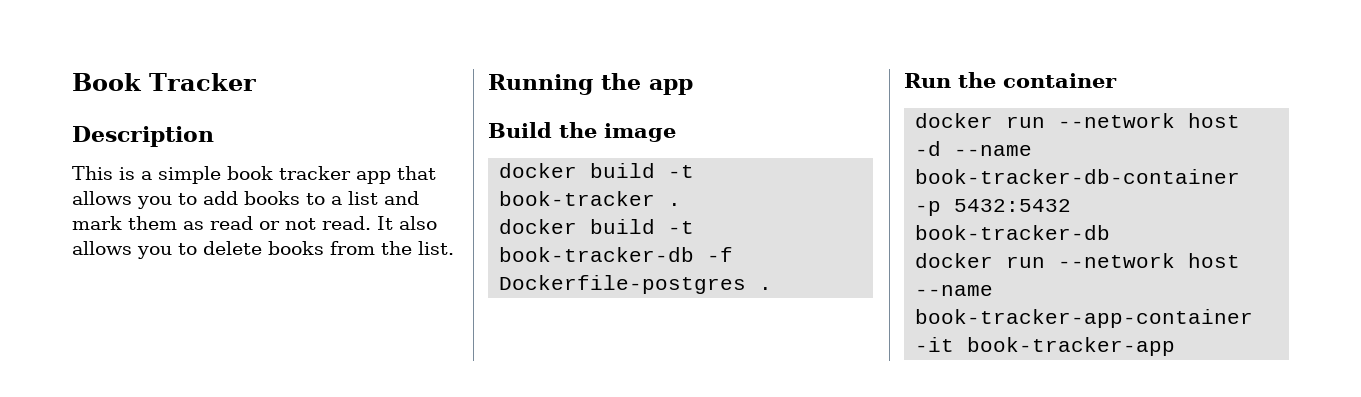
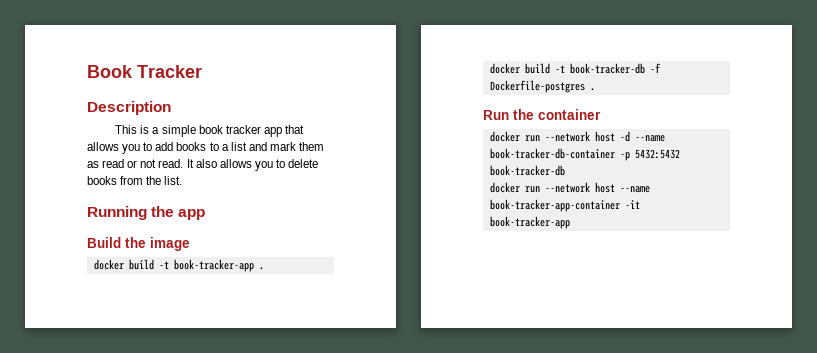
[499,191,656,206] book-tracker -> [173,259,254,272] book-tracker-app

